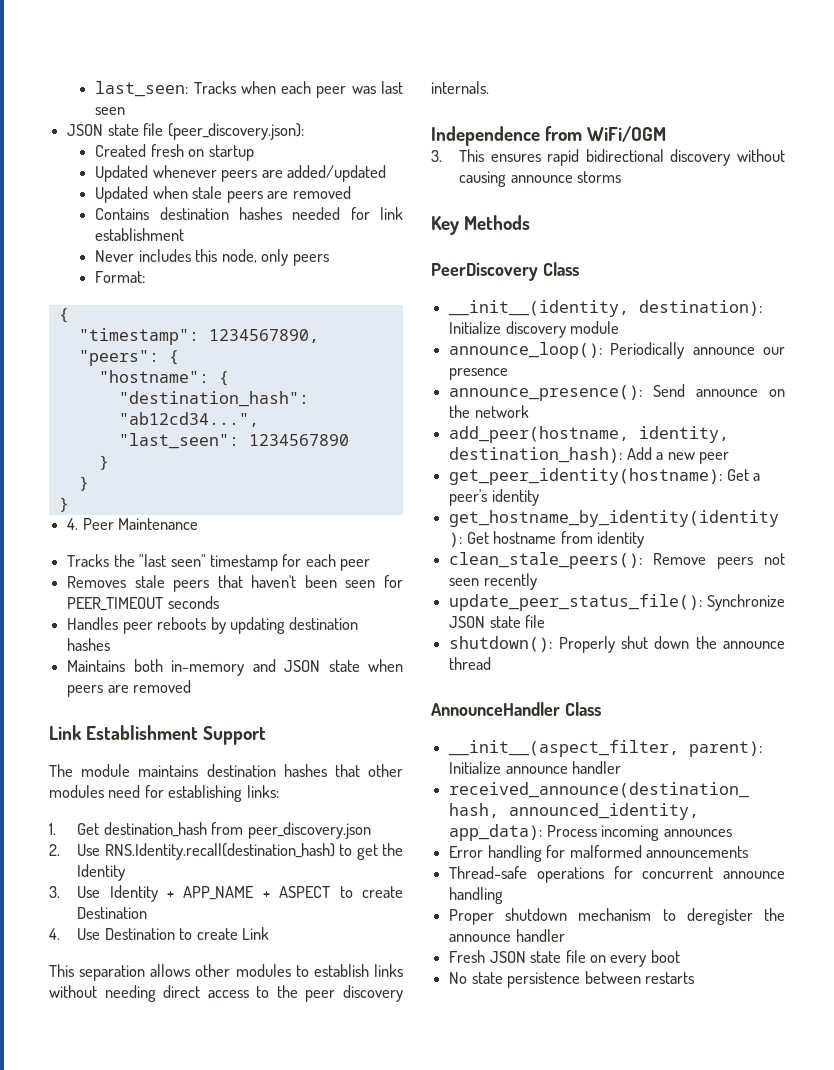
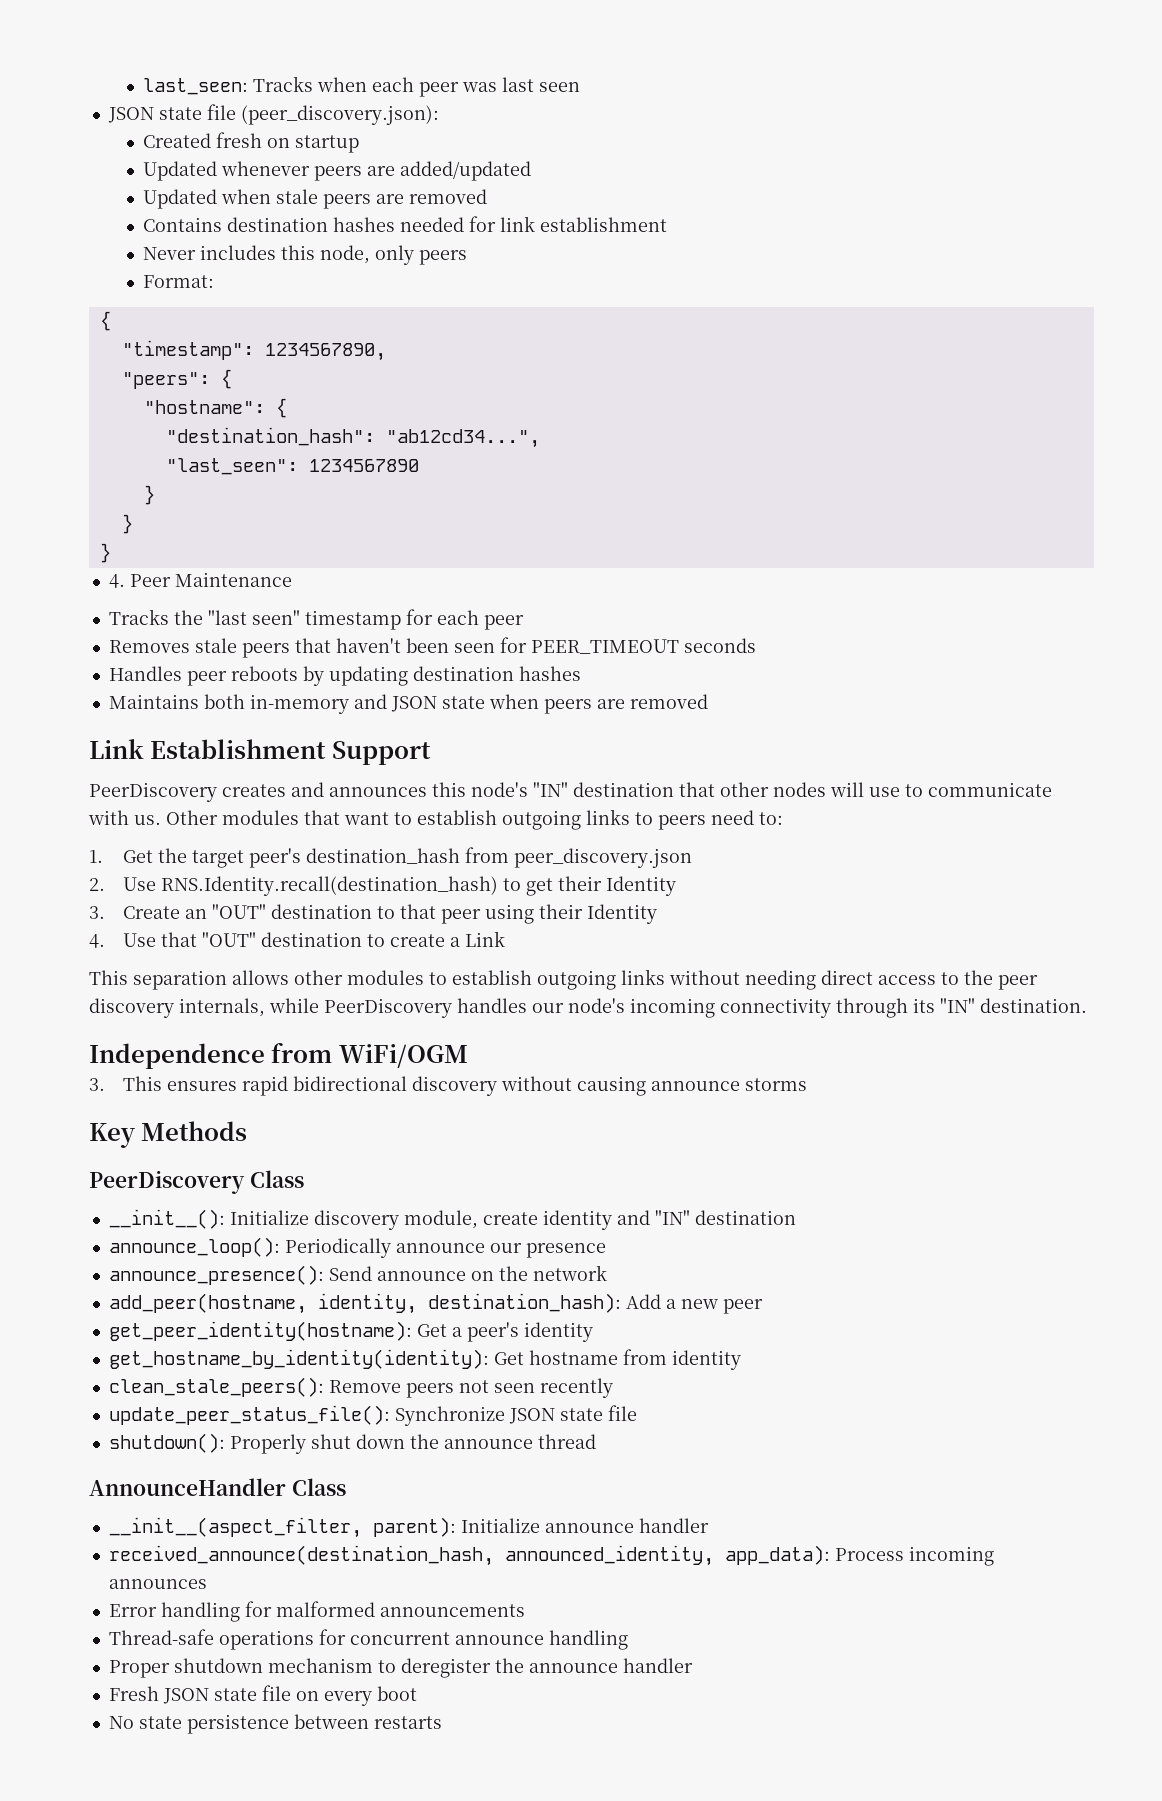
[49,764,403,777] [49,785,279,802] The module maintains destination hashes that other modules need for establishing links: -> [89,782,1052,802] [88,809,783,830] PeerDiscovery creates and announces this node's "IN" destination that other nodes will use to communicate with us. Other modules that want to establish outgoing links to peers need to:
(100, 829) none -> [158,848,302,868] the target peer's
[382,843,404,856] [77,864,126,881] [49,885,403,902] [77,907,148,919] [49,928,238,940] the Identity // 3. Use Identity + APP_NAME + ASPECT to create Destination // 4. Use Destination to create -> [558,876,677,896] [89,904,658,924] [89,932,461,948] their Identity // 3. Create an "OUT" destination to that peer using their Identity // 4. Use that "OUT" destination to create a
(369, 970) none -> [537,970,616,990] outgoing
[431,81,489,94] internals. -> [179,998,1087,1018] internals, while PeerDiscovery handles our node's incoming connectivity through its "IN" destination.
[449,300,763,317] [449,321,620,338] __init__(identity, destination): Initialize discovery module -> [108,1209,796,1230] __init__(): Initialize discovery module, create identity and "IN" destination

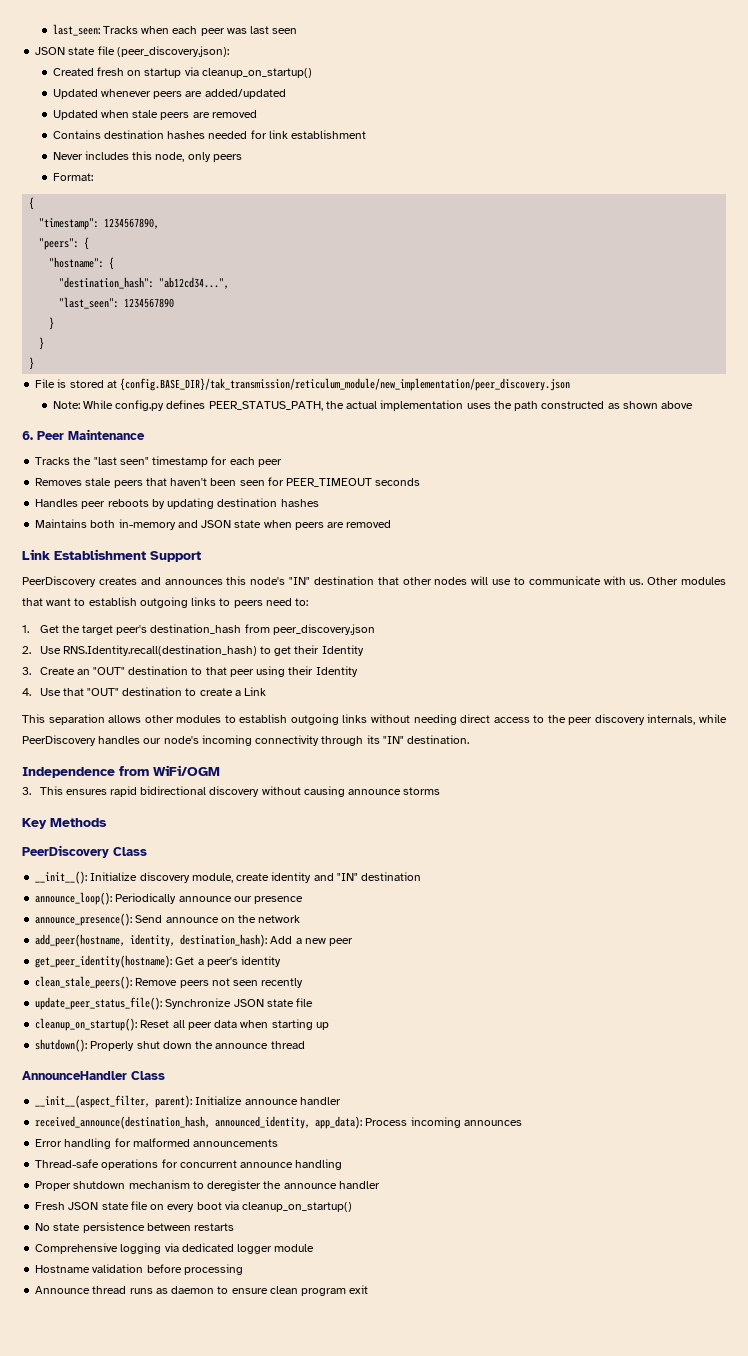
(360, 144) none -> [184,67,312,78] via cleanup_on_startup()
[108,574,125,588] 4. -> [35,378,571,391] [52,400,694,411] [22,431,33,440] File is stored at {config.BASE_DIR}/tak_transmission/reticulum_module/new_implementation/peer_discovery.json // Note: While config.py defines PEER_STATUS_PATH, the actual implementation uses the path constructed as shown above // 6.
[108,1349,741,1370] // get_hostname_by_identity(identity): Get hostname from identity -> (282, 961) none
(637, 1413) none -> [35,1018,329,1031] // cleanup_on_startup(): Reset all peer data when starting up
(417, 1693) none -> [224,1201,353,1212] via cleanup_on_startup()
(442, 1722) none -> [35,1243,315,1254] [35,1264,243,1275] [35,1285,369,1296] // Comprehensive logging via dedicated logger module // Hostname validation before processing // Announce thread runs as daemon to ensure clean program exit

